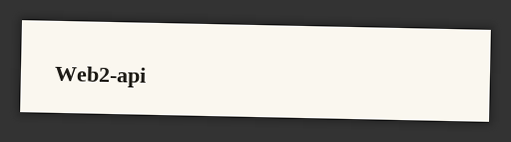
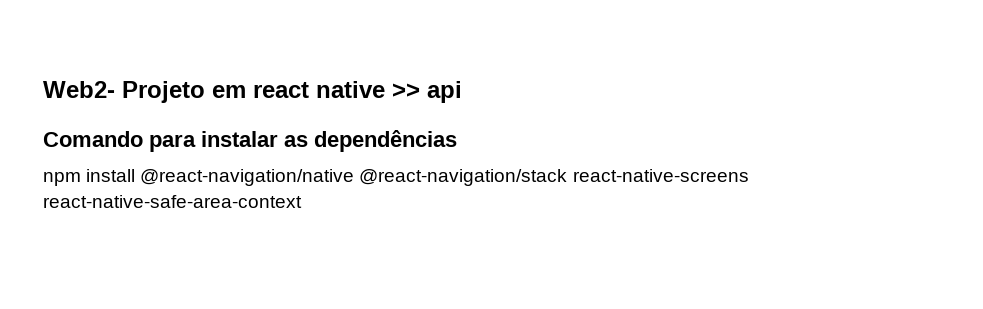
[54,65,147,88] Web2-api -> [43,81,462,103] [43,130,457,152] [43,169,749,186] [43,195,302,208] Web2- Projeto em react native >> api // Comando para instalar as dependências // npm install @react-navigation/native @react-navigation/stack react-native-screens react-native-safe-area-context

